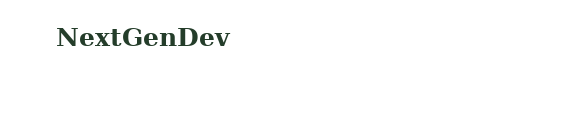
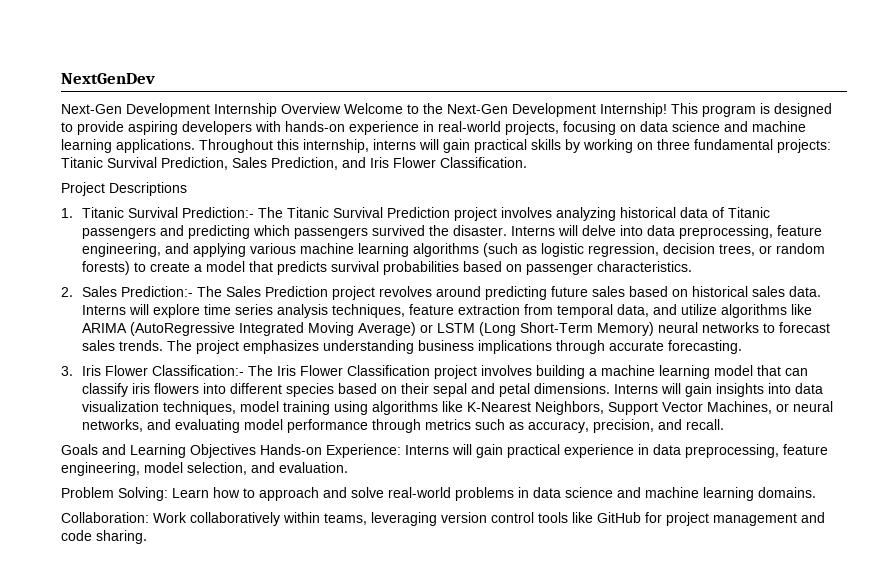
(231, 37) none -> [61,103,832,117] [61,121,806,135] [61,139,831,153] [61,157,527,170] [61,182,187,196] [61,207,771,221] [82,225,823,239] [82,243,826,257] [82,261,693,275] [61,286,822,300] [82,304,813,318] [82,322,831,336] [82,340,743,354] [61,365,809,379] [82,383,824,397] [82,401,834,415] [82,419,725,433] [61,444,828,458] [61,462,348,476] [61,487,816,501] [61,512,825,526] [61,530,147,544] // Next-Gen Development Internship Overview Welcome to the Next-Gen Development Internship! This program is designed to provide aspiring developers with hands-on experience in real-world projects, focusing on data science and machine learning applications. Throughout this internship, interns will gain practical skills by working on three fundamental projects: Titanic Survival Prediction, Sales Prediction, and Iris Flower Classification. // Project Descriptions // 1. Titanic Survival Prediction:- The Titanic Survival Prediction project involves analyzing historical data of Titanic passengers and predicting which passengers survived the disaster. Interns will delve into data preprocessing, feature engineering, and applying various machine learning algorithms (such as logistic regression, decision trees, or random forests) to create a model that predicts survival probabilities based on passenger characteristics. // 2. Sales Prediction:- The Sales Prediction project revolves around predicting future sales based on historical sales data. Interns will explore time series analysis techniques, feature extraction from temporal data, and utilize algorithms like ARIMA (AutoRegressive Integrated Moving Average) or LSTM (Long Short-Term Memory) neural networks to forecast sales trends. The project emphasizes understanding business implications through accurate forecasting. // 3. Iris Flower Classification:- The Iris Flower Classification project involves building a machine learning model that can classify iris flowers into different species based on their sepal and petal dimensions. Interns will gain insights into data visualization techniques, model training using algorithms like K-Nearest Neighbors, Support Vector Machines, or neural networks, and evaluating model performance through metrics such as accuracy, precision, and recall. // Goals and Learning Objectives Hands-on Experience: Interns will gain practical experience in data preprocessing, feature engineering, model selection, and evaluation. // Problem Solving: Learn how to approach and solve real-world problems in data science and machine learning domains. // Collaboration: Work collaboratively within teams, leveraging version control tools like GitHub for project management and code sharing.

